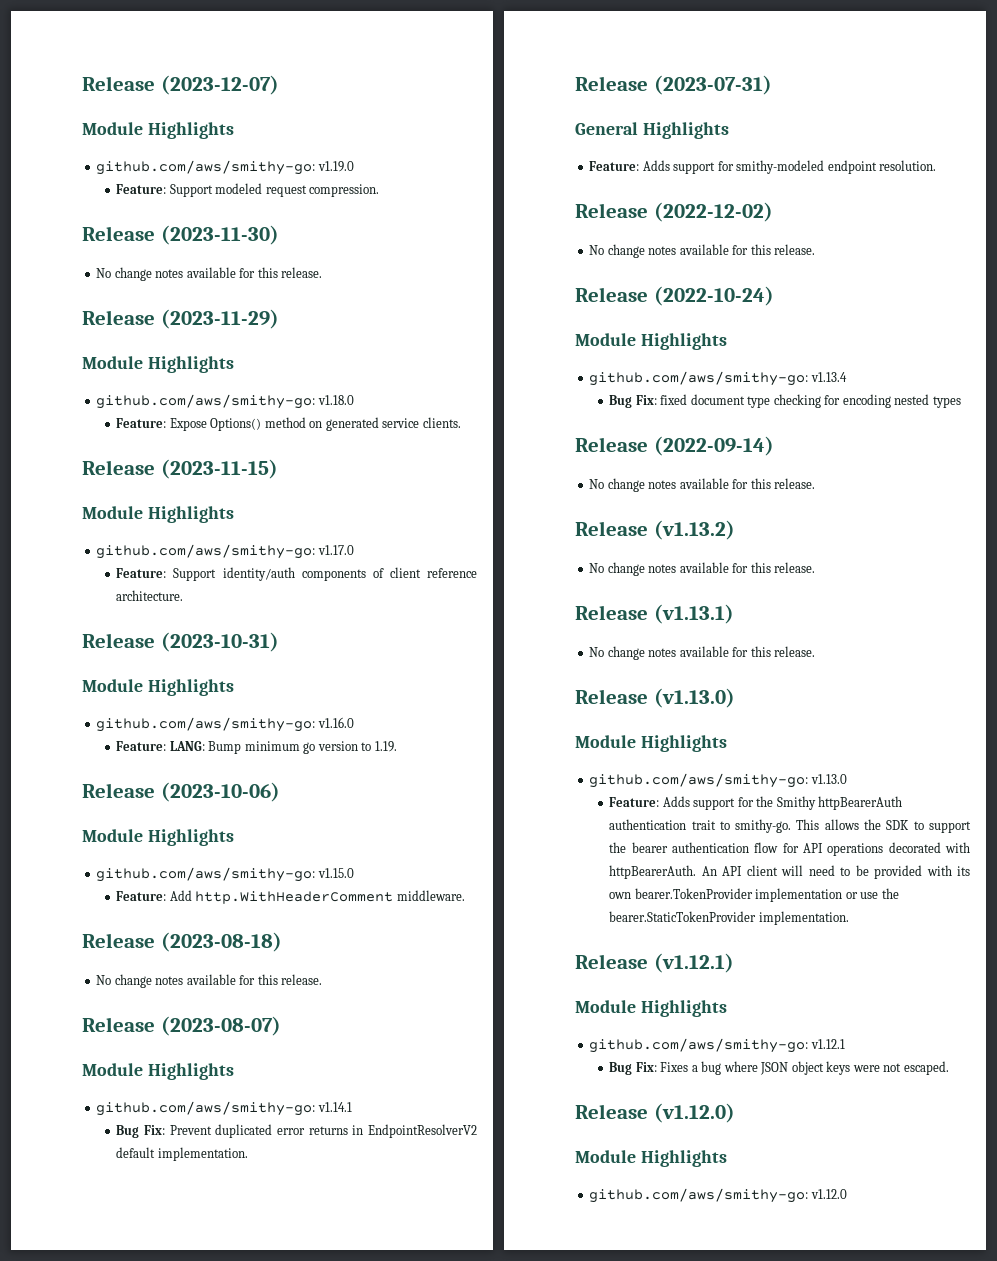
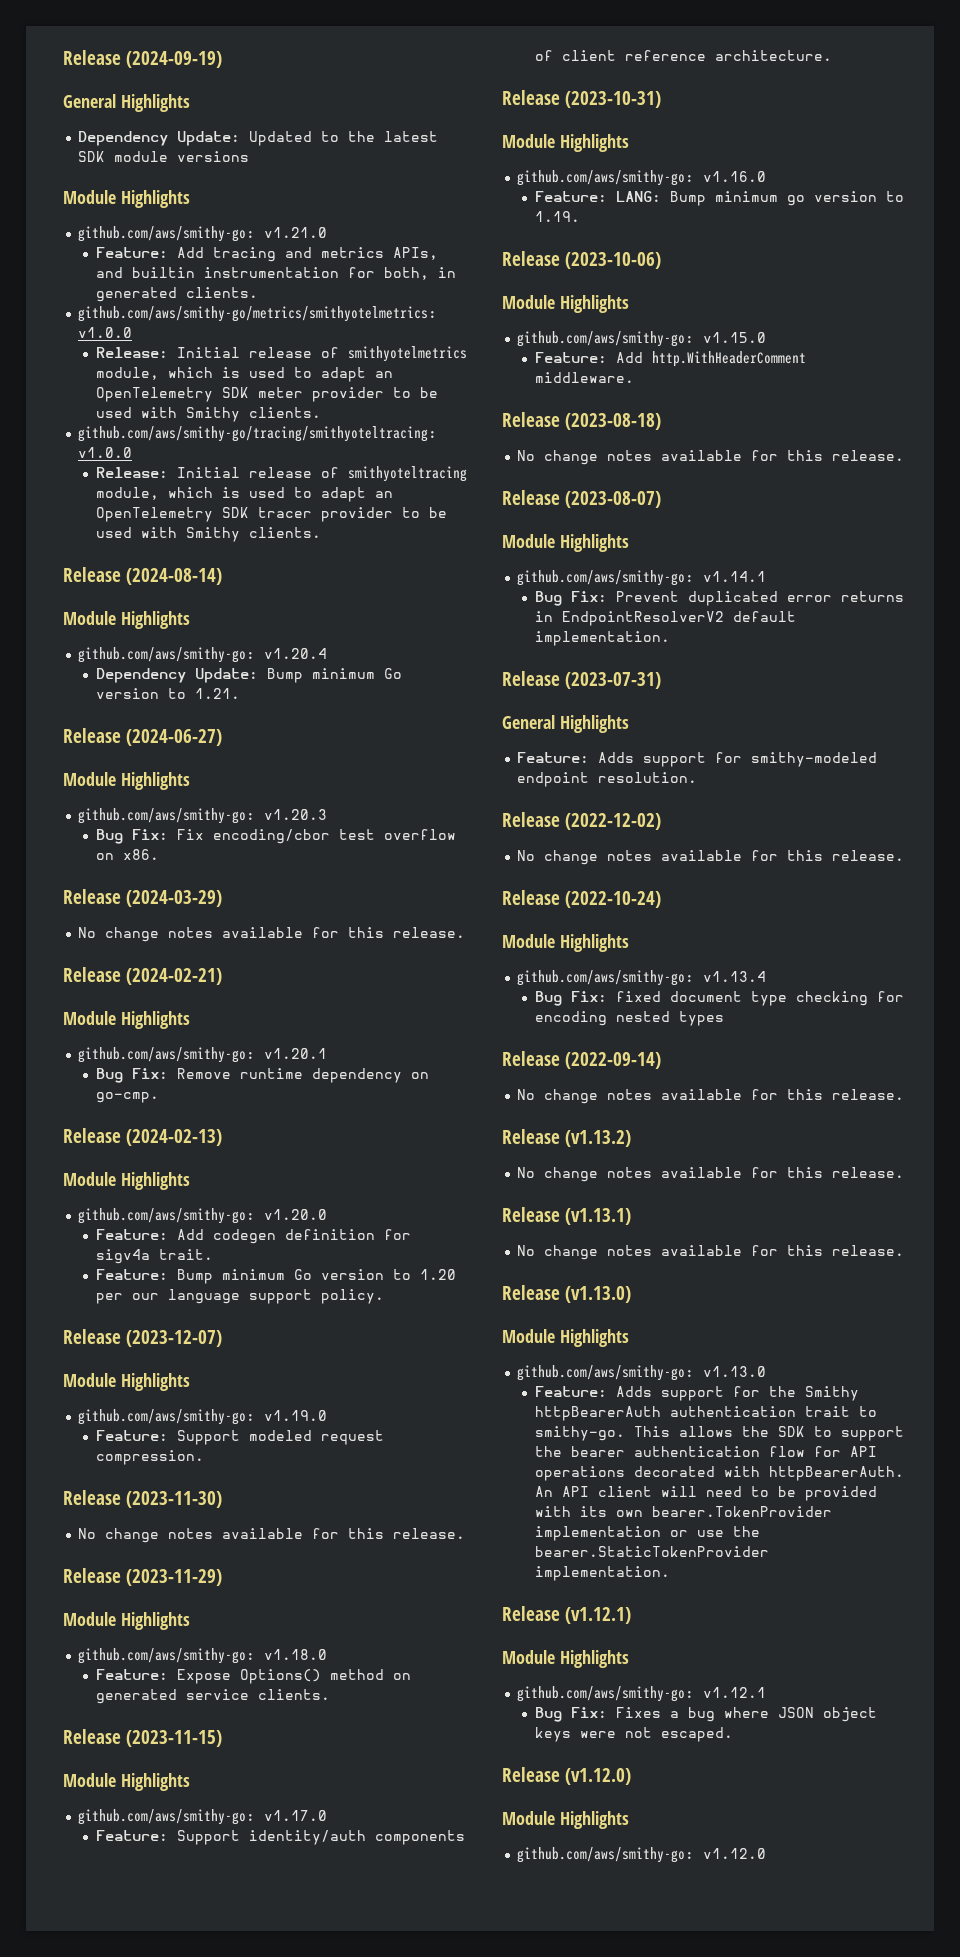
[82,76,155,91] Release -> [63,50,223,68] [63,94,190,112] [78,131,439,146] [78,151,250,162] [63,190,190,208] [78,226,328,242] [96,247,439,262] [96,267,457,280] [96,287,259,302] [78,306,438,322] [78,327,133,338] [96,346,468,362] [96,367,394,382] [96,387,439,402] [96,407,322,422] [78,426,438,442] [78,447,133,458] [96,466,468,482] [96,487,394,502] [96,507,448,522] [96,527,322,542] [63,567,223,585] [63,611,190,629] [78,647,328,663] [96,668,403,683] [96,688,241,699] [63,728,223,746] [63,772,190,790] [78,808,328,824] [96,829,457,844] [96,849,160,860] [63,889,223,907] [78,927,466,942] [63,967,223,985] [63,1011,190,1029] [78,1047,328,1063] [96,1068,430,1083] [96,1092,160,1103] [63,1128,223,1146] [63,1172,190,1190] [78,1208,328,1224] [96,1229,412,1244] [96,1249,214,1264] [96,1269,457,1284] [96,1289,385,1304] [63,1329,121,1344] Release (2024-09-19) // General Highlights // Dependency Update: Updated to the latest SDK module versions // Module Highlights // github.com/aws/smithy-go: v1.21.0 // Feature: Add tracing and metrics APIs, and builtin instrumentation for both, in generated clients. // github.com/aws/smithy-go/metrics/smithyotelmetrics: v1.0.0 // Release: Initial release of smithyotelmetrics module, which is used to adapt an OpenTelemetry SDK meter provider to be used with Smithy clients. // github.com/aws/smithy-go/tracing/smithyoteltracing: v1.0.0 // Release: Initial release of smithyoteltracing module, which is used to adapt an OpenTelemetry SDK tracer provider to be used with Smithy clients. // Release (2024-08-14) // Module Highlights // github.com/aws/smithy-go: v1.20.4 // Dependency Update: Bump minimum Go version to 1.21. // Release (2024-06-27) // Module Highlights // github.com/aws/smithy-go: v1.20.3 // Bug Fix: Fix encoding/cbor test overflow on x86. // Release (2024-03-29) // No change notes available for this release. // Release (2024-02-21) // Module Highlights // github.com/aws/smithy-go: v1.20.1 // Bug Fix: Remove runtime dependency on go-cmp. // Release (2024-02-13) // Module Highlights // github.com/aws/smithy-go: v1.20.0 // Feature: Add codegen definition for sigv4a trait. // Feature: Bump minimum Go version to 1.20 per our language support policy. // Release

